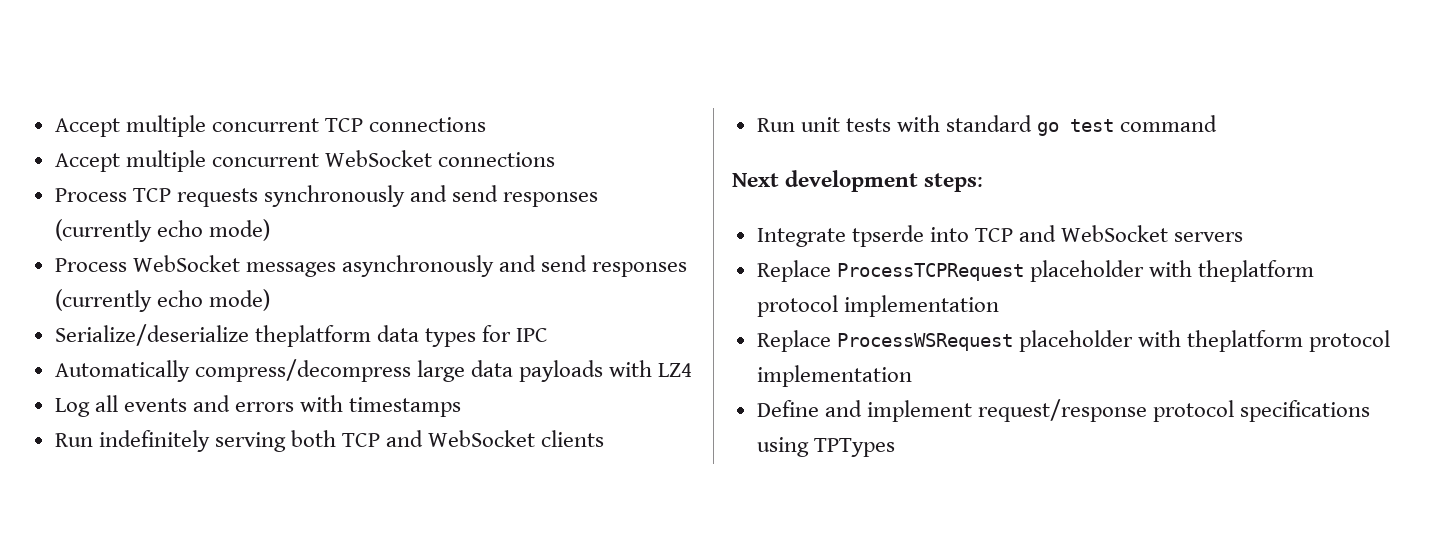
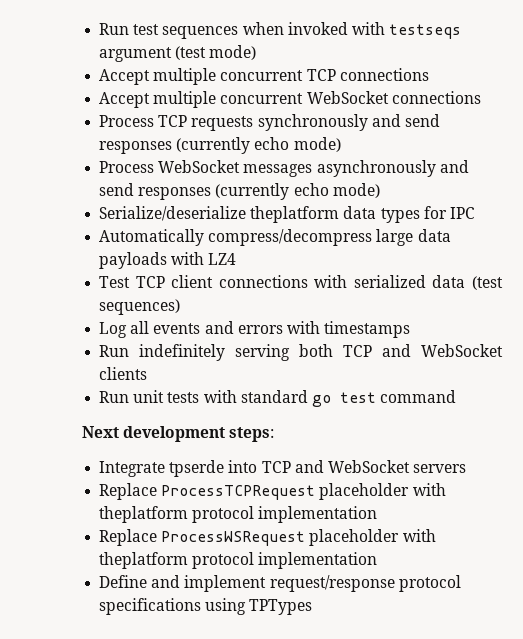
(54, 127) none -> [99,22,462,39] [99,45,257,62] Run test sequences when invoked with testseqs argument (test mode) //
(693, 370) none -> [99,275,503,290] [99,299,181,315] // Test TCP client connections with serialized data (test sequences)

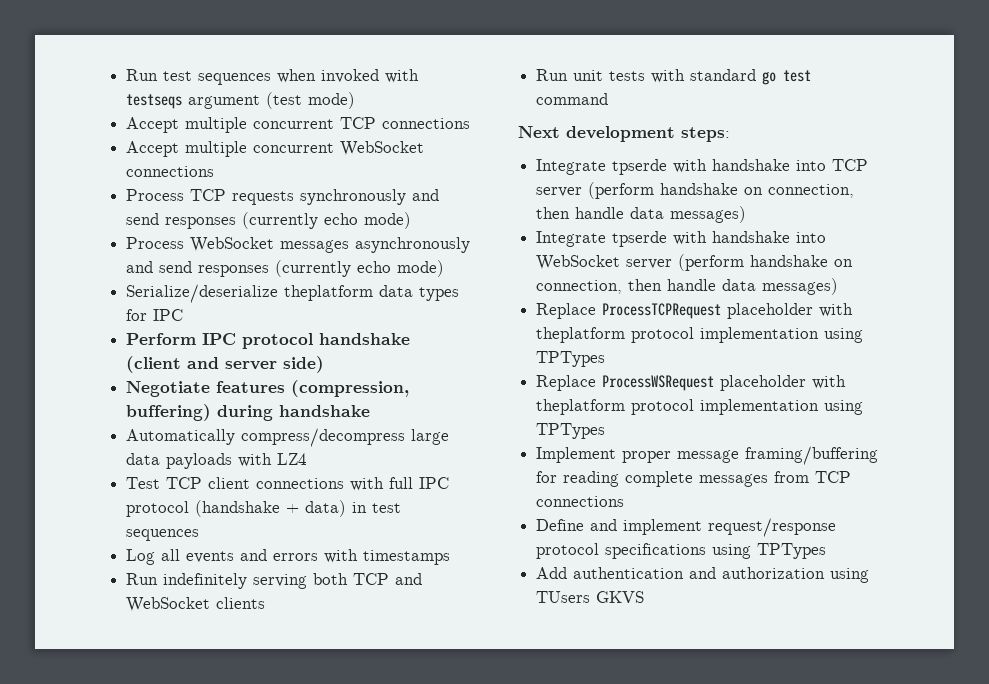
(475, 213) none -> [126,333,411,349] [126,356,325,373] [126,380,410,397] [126,404,371,421] // Perform IPC protocol handshake (client and server side) // Negotiate features (compression, buffering) during handshake
[353,275,503,290] [99,299,181,315] serialized data (test sequences) -> [389,477,450,489] [126,500,402,517] [126,529,200,541] full IPC protocol (handshake + data) in test sequences
[228,460,467,473] into TCP and WebSocket servers -> [673,159,869,173] [536,182,855,199] [536,206,747,223] [536,231,827,247] [536,254,854,271] [536,278,839,295] with handshake into TCP server (perform handshake on connection, then handle data messages) // Integrate tpserde with handshake into WebSocket server (perform handshake on connection, then handle data messages)
(378, 514) none -> [824,328,864,343] [536,351,606,367] using TPTypes
(378, 560) none -> [824,400,864,415] [536,423,606,439] [536,446,879,465] [536,471,852,487] [536,496,625,507] using TPTypes // Implement proper message framing/buffering for reading complete messages from TCP connections
(313, 607) none -> [536,567,870,583] [536,591,645,603] // Add authentication and authorization using TUsers GKVS

